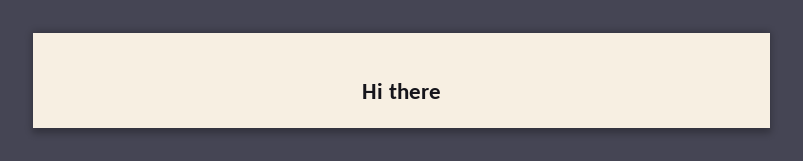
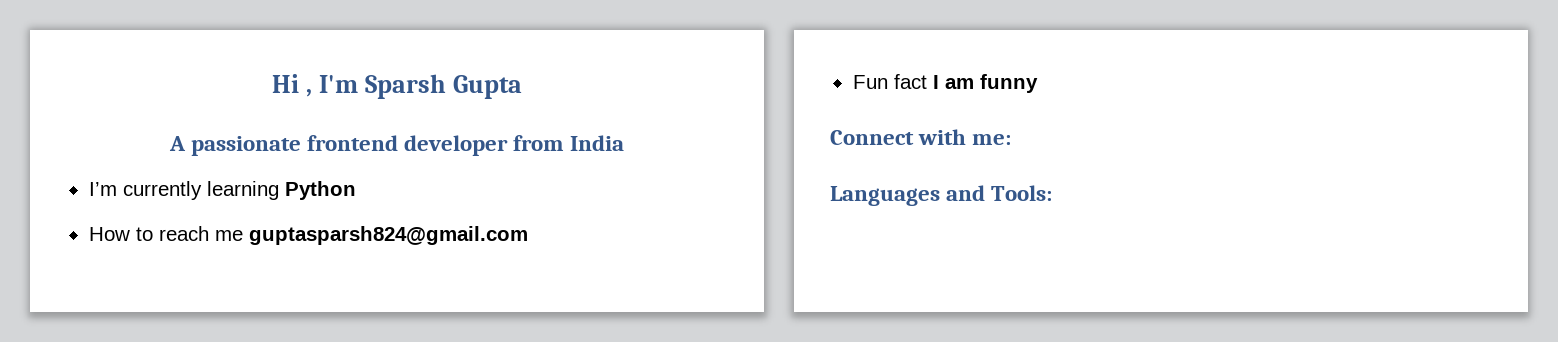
[389,83,442,99] there -> [305,74,523,99] [168,135,625,156] [88,181,356,200] [88,226,528,245] [852,74,1038,93] [830,129,1012,145] [830,185,1053,206] , I'm Sparsh Gupta // A passionate frontend developer from India // I’m currently learning Python // How to reach me guptasparsh824@gmail.com // Fun fact I am funny // Connect with me: // Languages and Tools:

